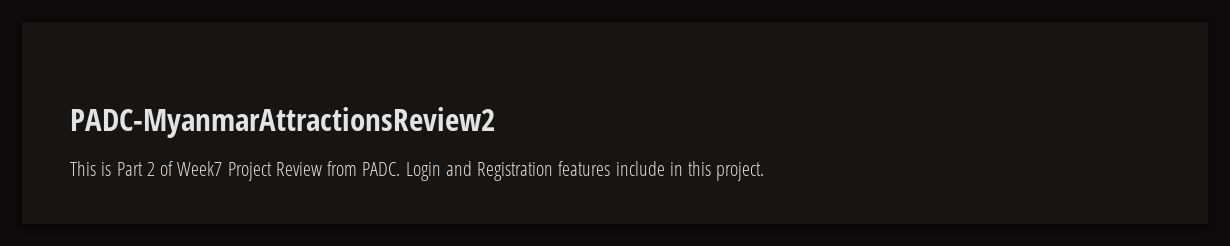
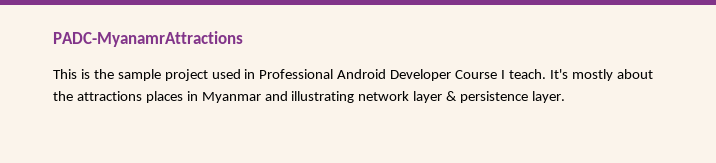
[70,107,495,138] PADC-MyanmarAttractionsReview2 -> [53,31,243,47] PADC-MyanamrAttractions
[116,161,765,181] Part 2 of Week7 Project Review from PADC. Login and Registration features include in this project. -> [93,69,653,81] [53,91,566,103] the sample project used in Professional Android Developer Course I teach. It's mostly about the attractions places in Myanmar and illustrating network layer & persistence layer.

